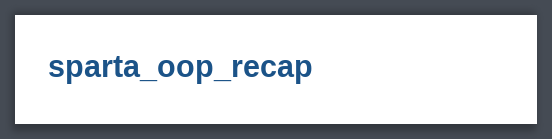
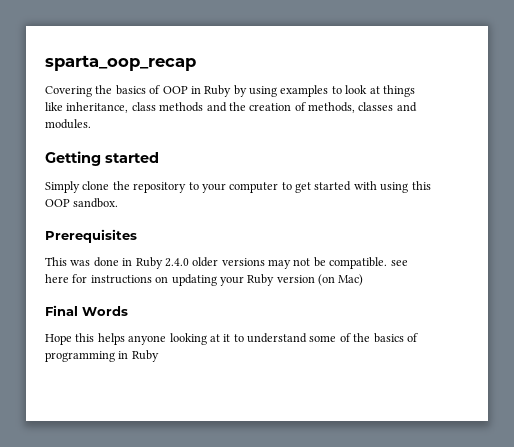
(313, 70) none -> [45,85,415,97] [45,102,417,113] [45,119,91,129] [45,151,159,166] [45,181,431,193] [45,198,119,208] [45,229,137,243] [45,257,408,269] [45,274,364,286] [45,305,128,316] [45,333,418,345] [45,350,159,362] // Covering the basics of OOP in Ruby by using examples to look at things like inheritance, class methods and the creation of methods, classes and modules. // Getting started // Simply clone the repository to your computer to get started with using this OOP sandbox. // Prerequisites // This was done in Ruby 2.4.0 older versions may not be compatible. see here for instructions on updating your Ruby version (on Mac) // Final Words // Hope this helps anyone looking at it to understand some of the basics of programming in Ruby

